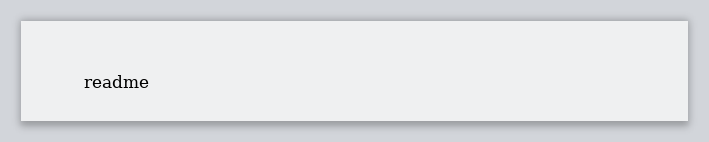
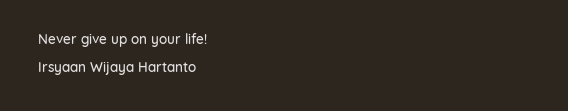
[84,75,149,88] readme -> [38,33,207,47] [38,61,196,75] Never give up on your life! // Irsyaan Wijaya Hartanto

